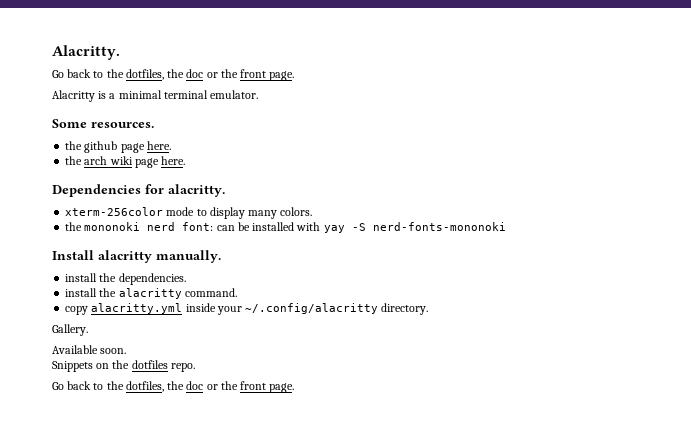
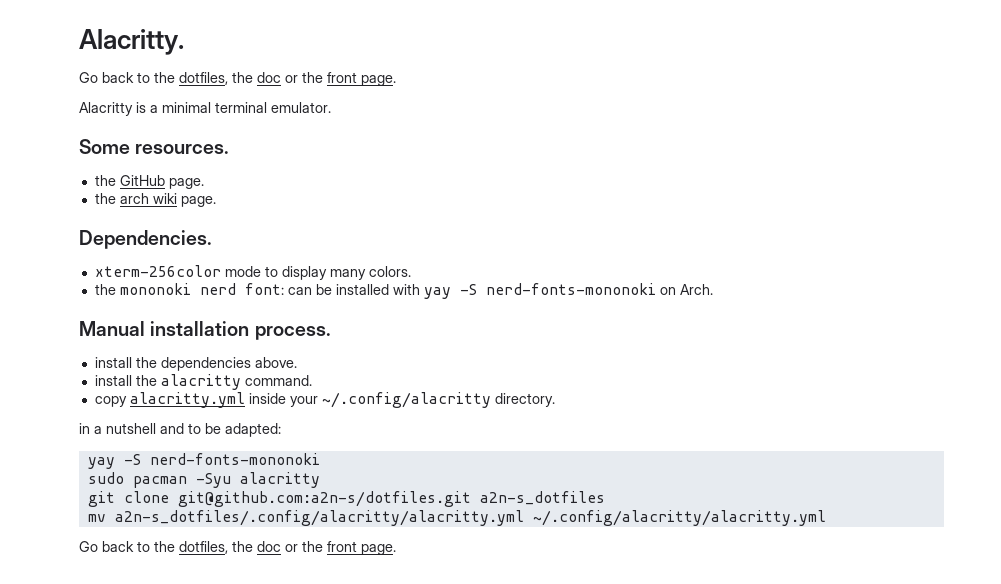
[84,141,171,153] github page here. -> [119,175,204,189] GitHub page.
[134,156,186,168] [52,184,225,197] page here. // Dependencies for alacritty. -> [180,196,216,207] [79,230,212,249] page. // Dependencies.
[52,250,221,263] [65,273,186,285] // Install alacritty manually. // install the dependencies. -> [659,284,713,295] [79,321,331,340] [94,357,297,371] on Arch. // Manual installation process. // install the dependencies above.
[52,324,88,336] [52,345,127,354] [52,360,195,372] Gallery. // Available soon. // Snippets on the dotfiles repo. -> [79,423,281,437] [87,453,320,469] [87,472,320,488] [87,491,605,507] [87,510,826,526] in a nutshell and to be adapted: // yay -S nerd-fonts-mononoki // sudo pacman -Syu alacritty // git clone git@github.com:a2n-s/dotfiles.git a2n-s_dotfiles // mv a2n-s_dotfiles/.config/alacritty/alacritty.yml ~/.config/alacritty/alacritty.yml

